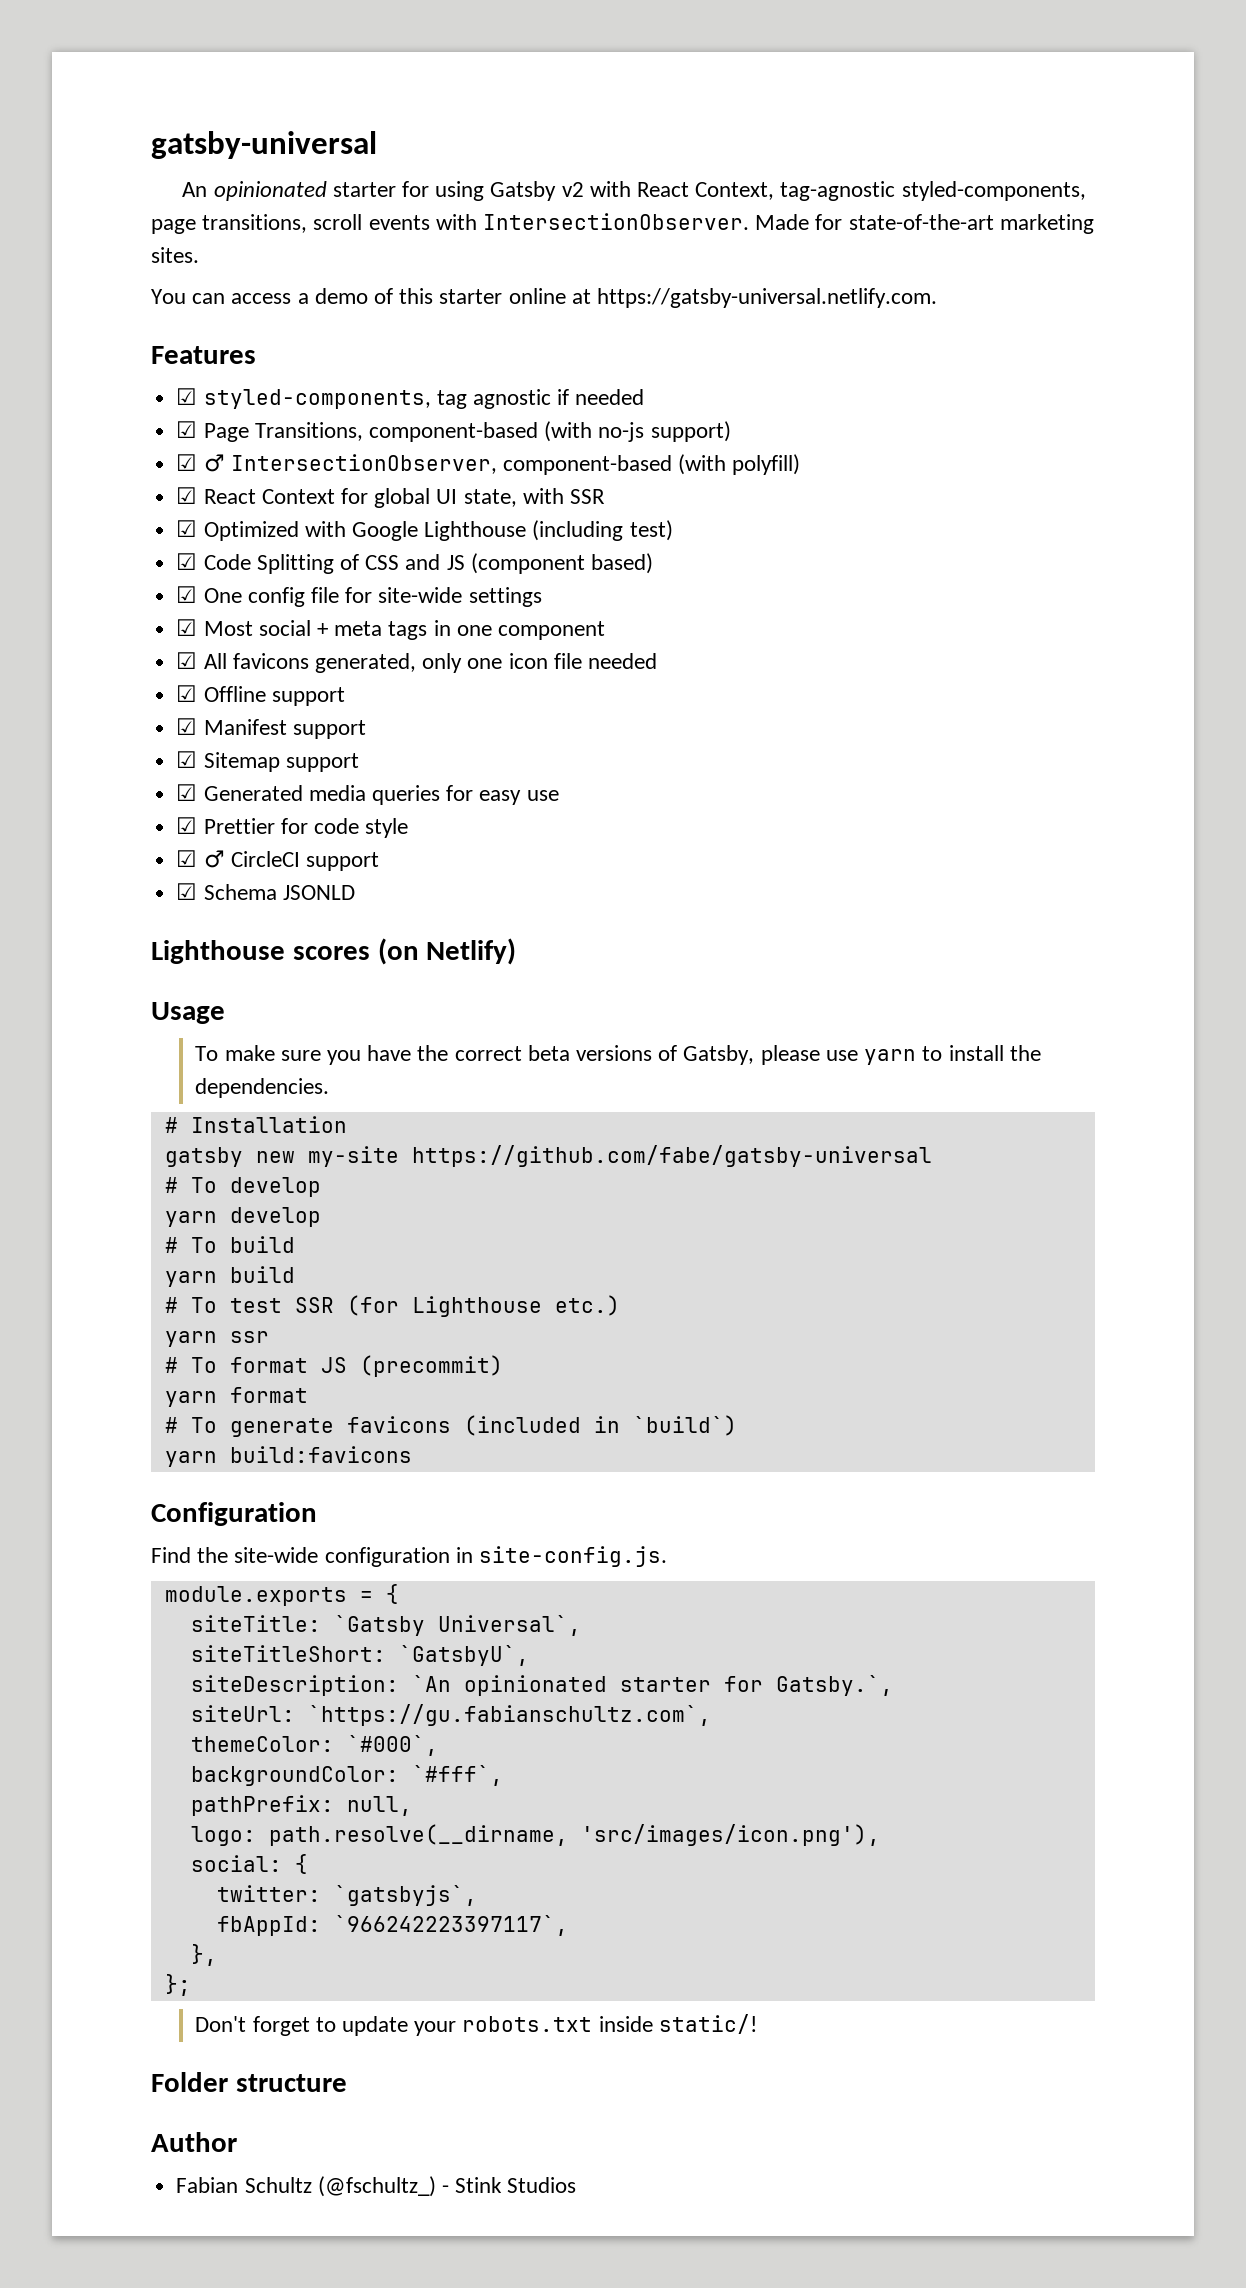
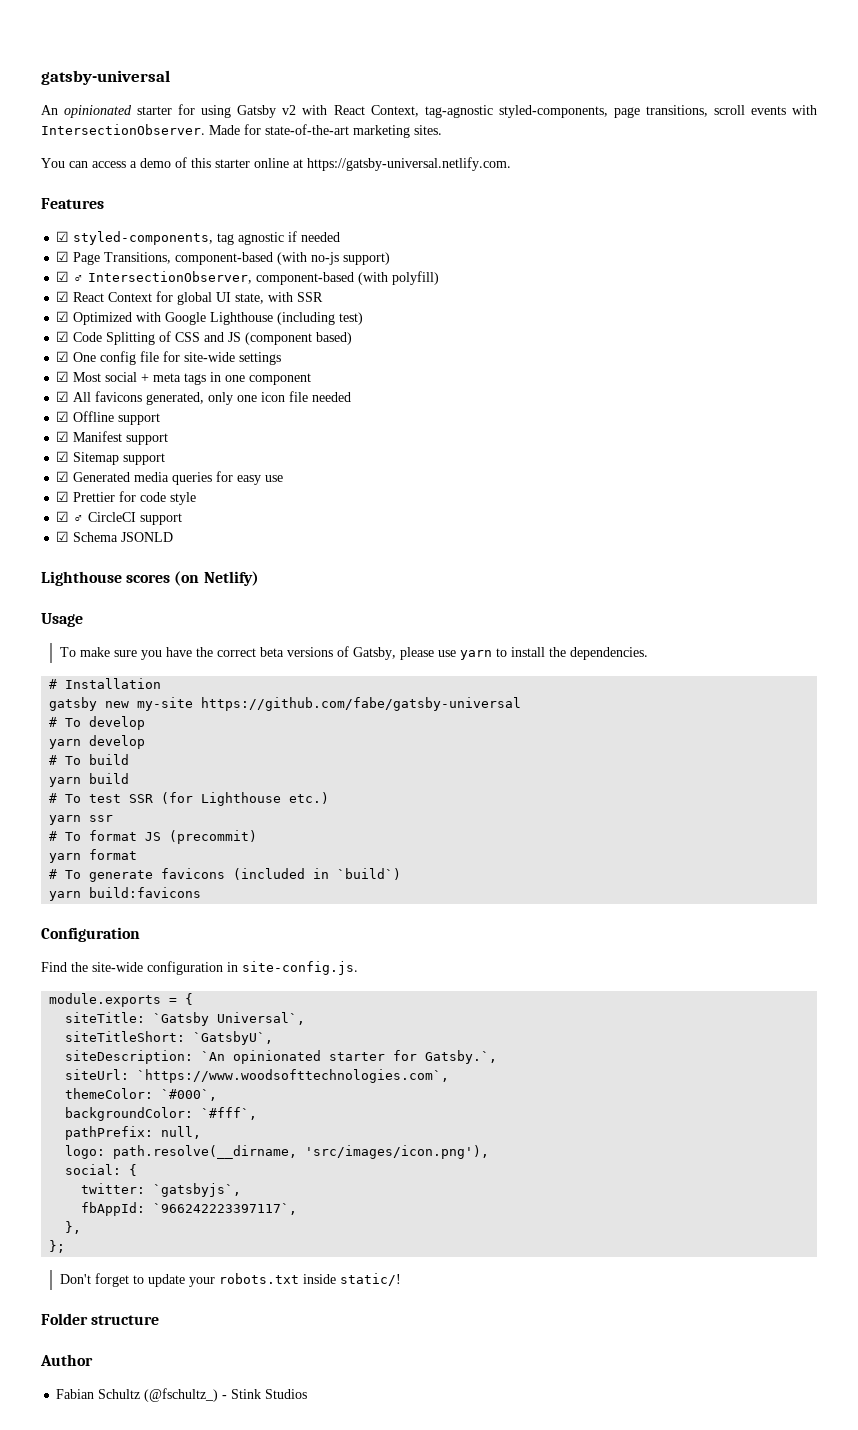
[307,1704,711,1726] `https://gu.fabianschultz.com`, -> [137,1069,450,1083] `https://www.woodsofttechnologies.com`,

